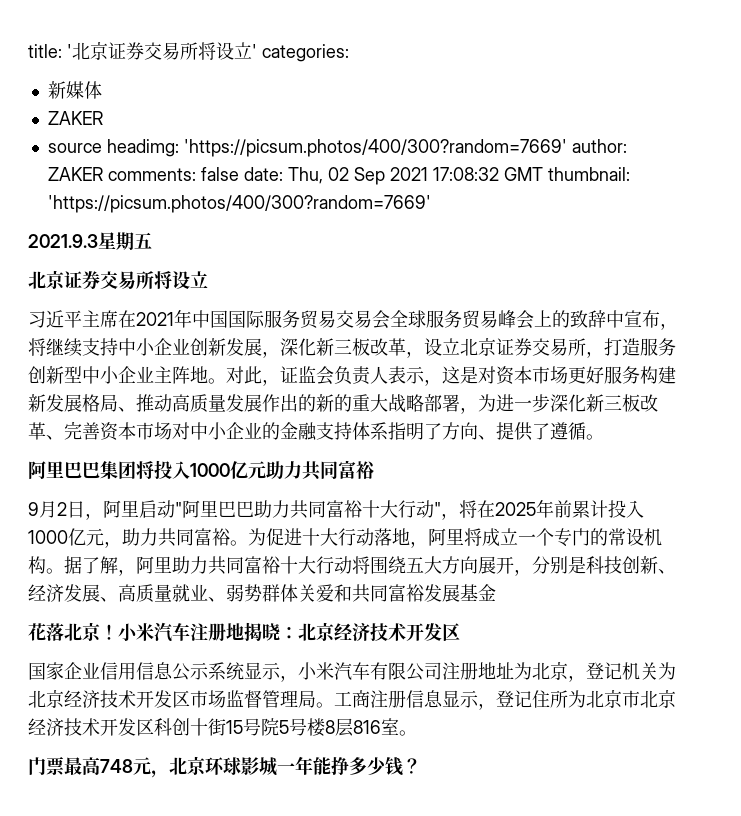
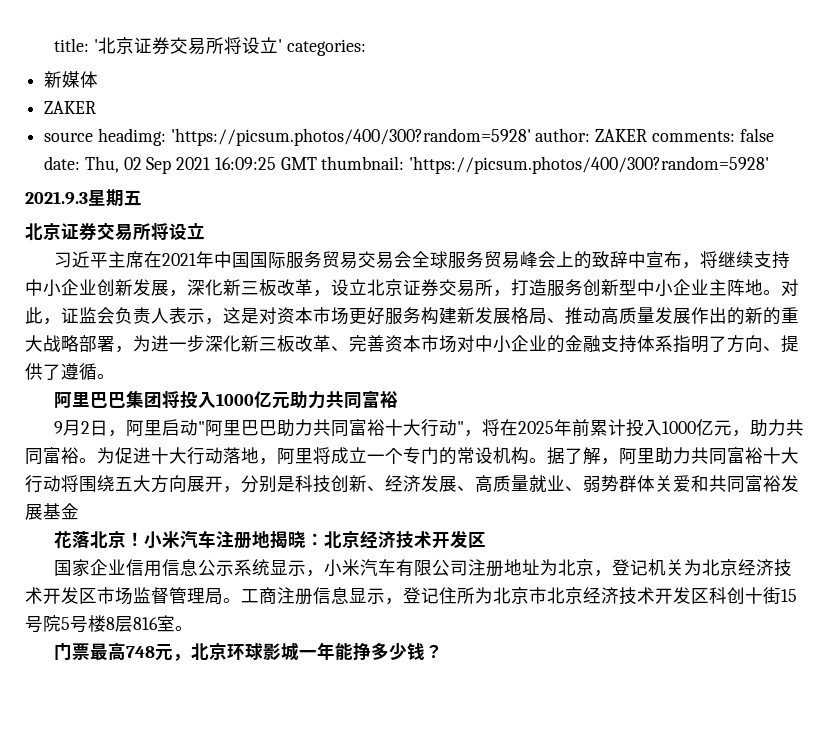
[183,139,567,157] 'https://picsum.photos/400/300?random=7669' -> [170,128,531,146] 'https://picsum.photos/400/300?random=5928'
[432,167,499,181] 17:08:32 -> [214,157,276,170] 16:09:25
[47,195,431,213] 'https://picsum.photos/400/300?random=7669' -> [409,156,770,174] 'https://picsum.photos/400/300?random=5928'

